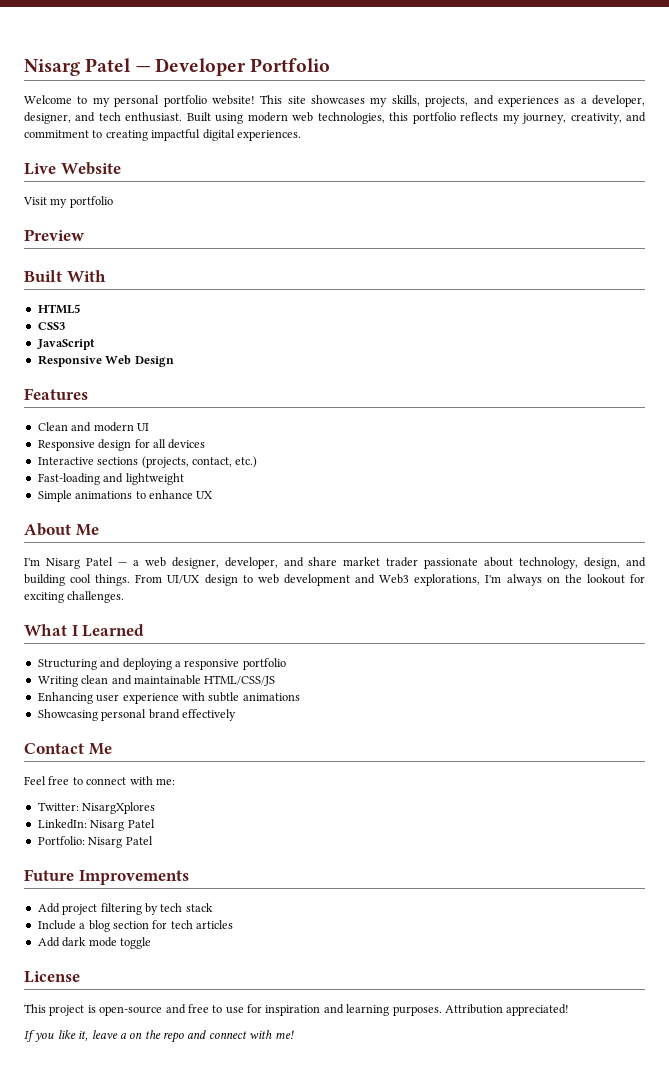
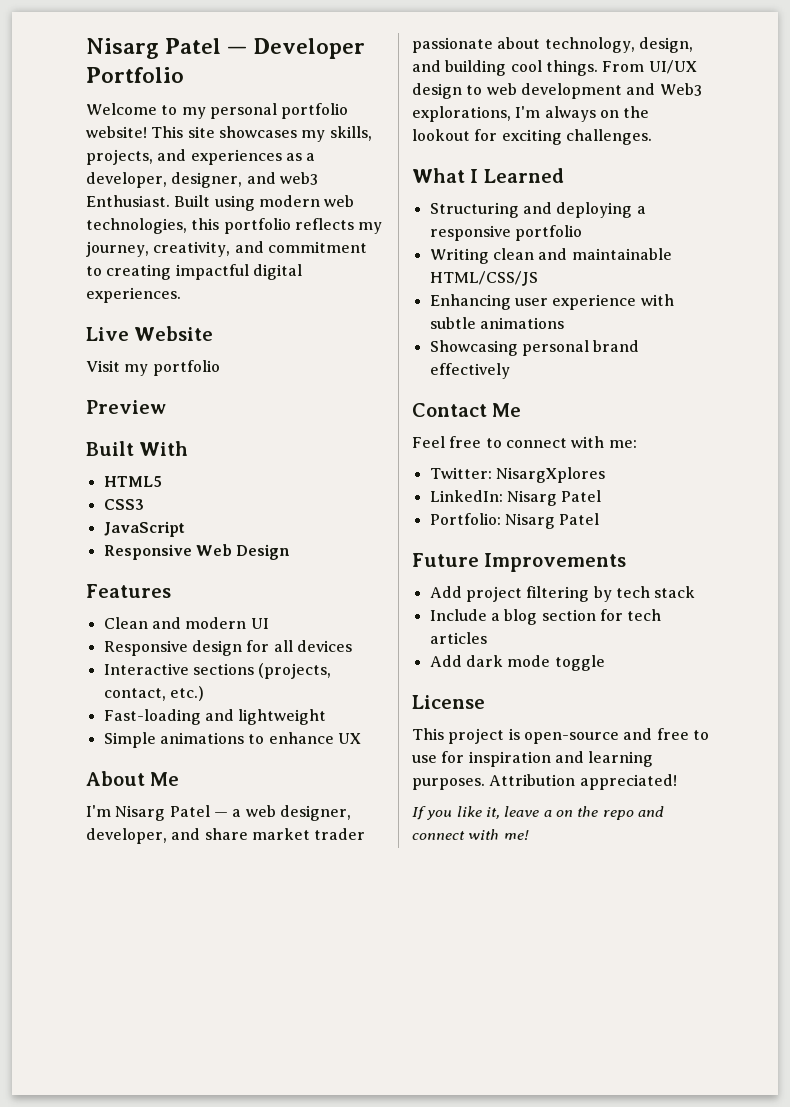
[98,112,183,122] tech enthusiast. -> [279,172,318,185] [86,195,170,207] web3 Enthusiast.

